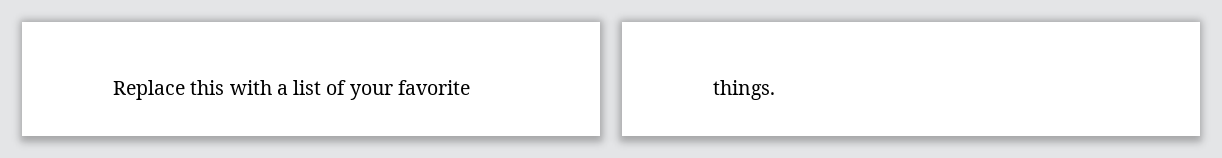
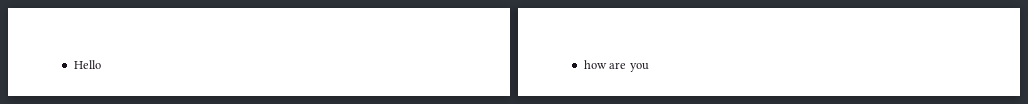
[113,80,775,100] Replace this with a list of your favorite things. -> [73,60,101,69] [583,60,649,72] Hello // how are you

